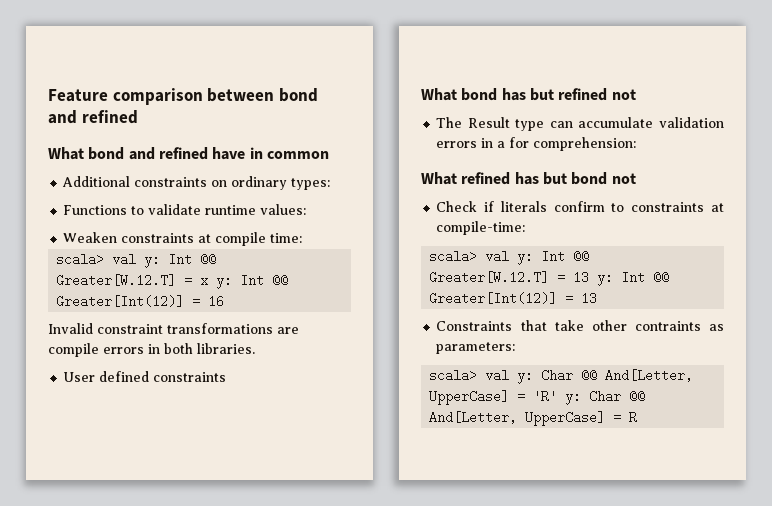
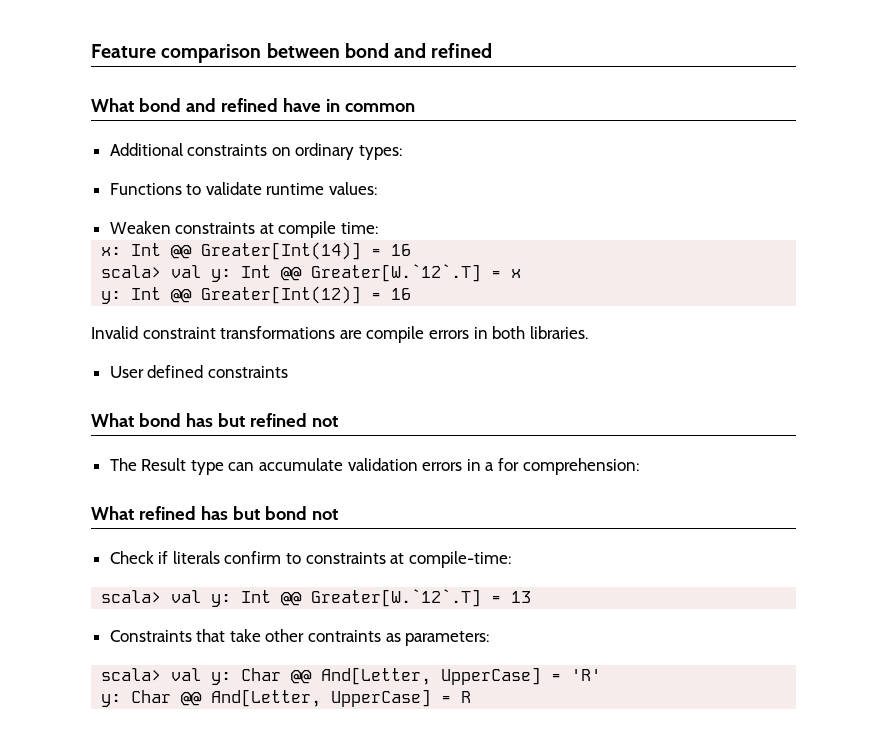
[56,253,217,268] [56,274,177,287] // scala> val y: Int @@ Greater[W.12.T] -> [101,242,412,260] [101,264,482,282] // x: Int @@ Greater[Int(14)] = 16 // scala> val y: Int @@ Greater[W.`12`.T]
(209, 281) none -> (522, 273) //
[429,271,670,286] [429,292,558,305] Greater[W.12.T] = 13 y: Int @@ Greater[Int(12)] -> [311,589,482,607] Greater[W.`12`.T]
(558, 396) none -> (602, 675) //

